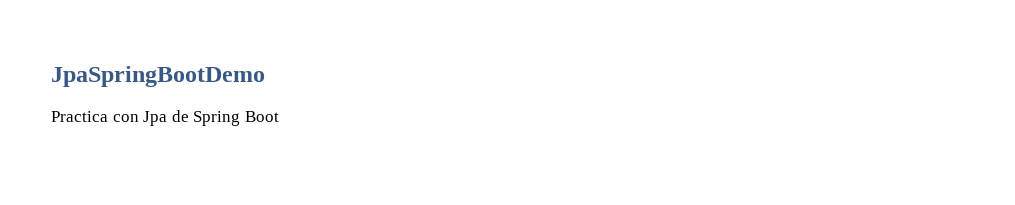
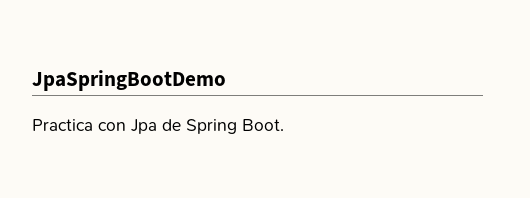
[244,111,279,122] Boot -> [242,119,284,131] Boot.

